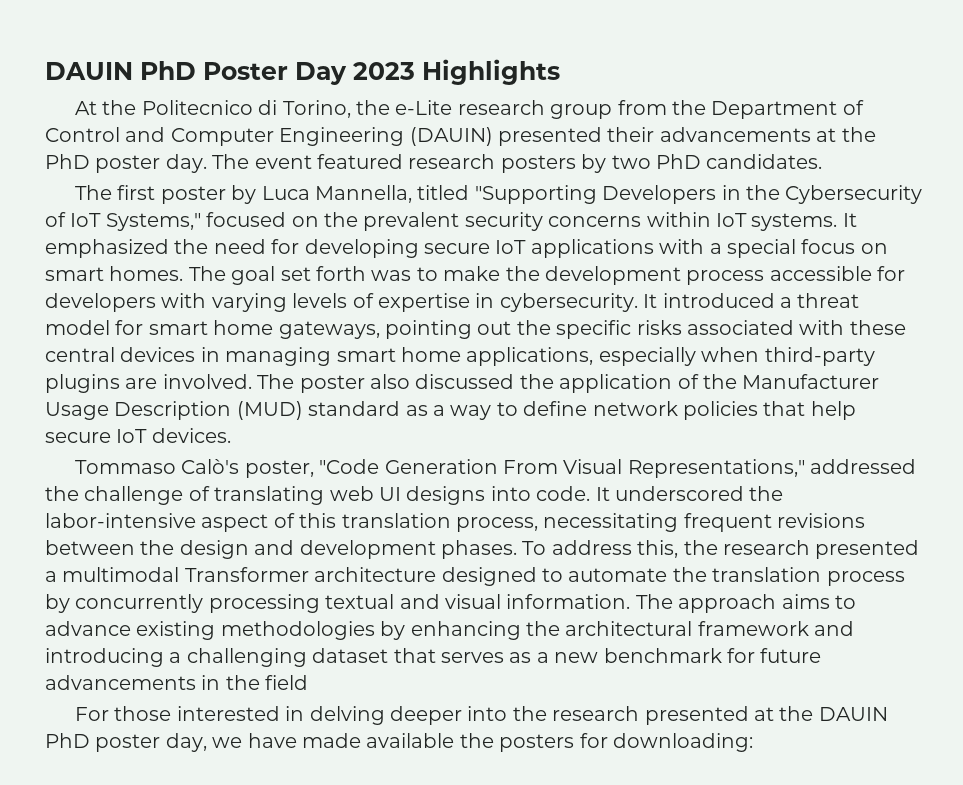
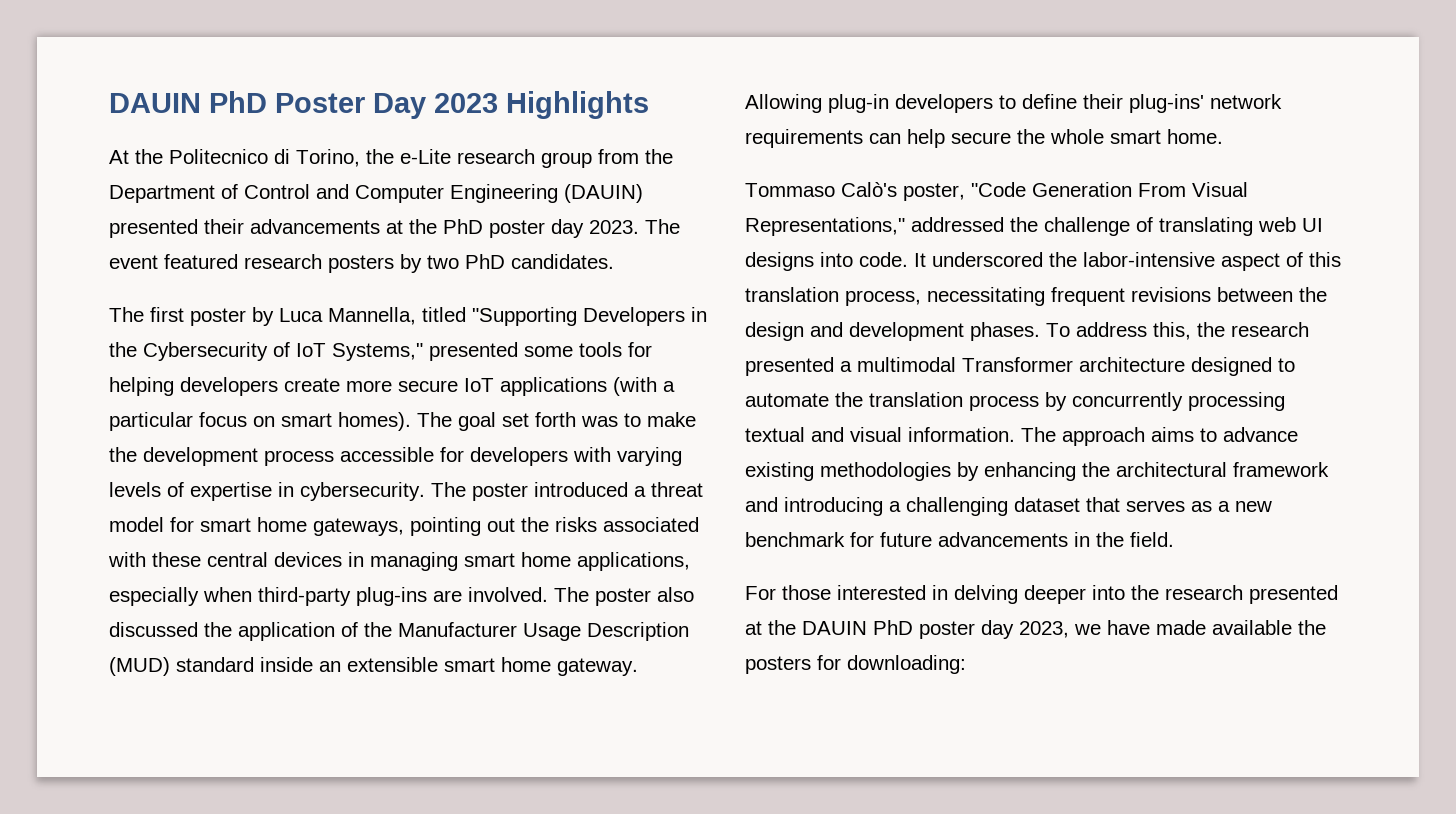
[165,154,207,173] day. -> [551,219,639,238] day 2023.
[206,212,857,231] [45,239,796,258] focused on the prevalent security concerns within IoT systems. It emphasized the need for developing secure IoT applications with a special -> [429,342,652,361] [109,377,675,396] [109,412,193,431] presented some tools for helping developers create more secure IoT applications (with a particular
[109,266,184,281] homes. -> [338,412,411,431] homes).
[643,294,658,308] It -> [431,482,528,501] The poster
[556,320,632,339] specific -> (549, 524) none
[45,374,120,393] plugins -> [356,587,427,606] plug-ins
[405,401,856,420] [45,428,231,443] as a way to define network policies that help secure IoT devices. -> [260,657,638,676] [745,94,1282,113] [745,129,1223,148] inside an extensible smart home gateway. Allowing plug-in developers to define their plug-ins' network requirements can help secure the whole smart home.
[265,675,309,690] field -> [1130,532,1174,547] field.
[165,733,207,752] day, -> [981,620,1069,639] day 2023,

